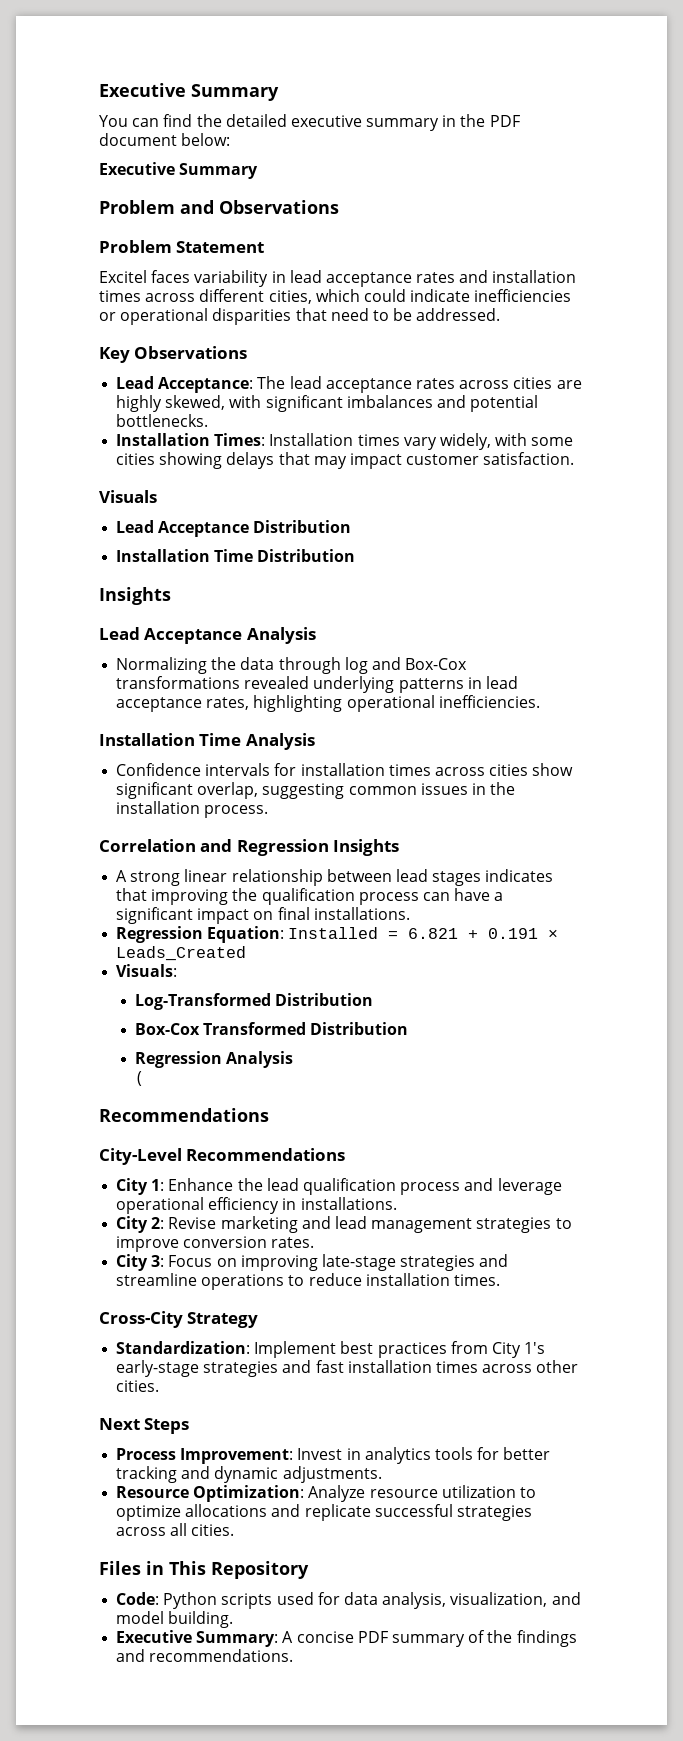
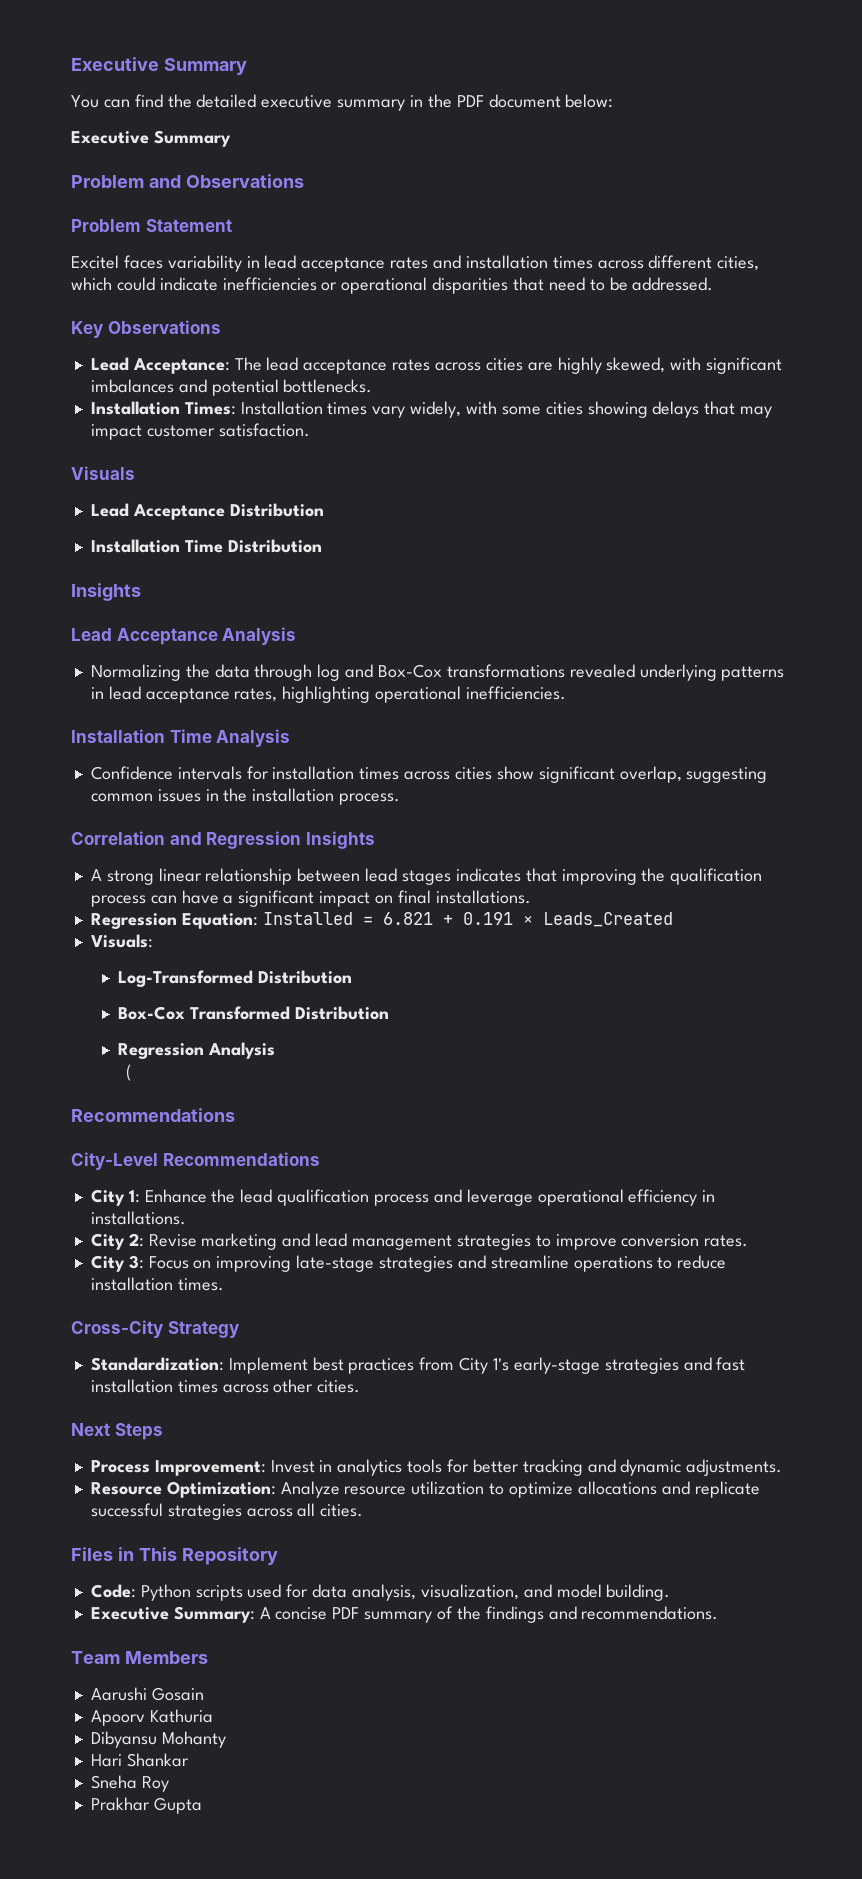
(294, 1655) none -> [71,1651,208,1664] [90,1687,204,1701] [90,1709,213,1726] [90,1731,226,1748] [90,1753,189,1767] [90,1775,169,1792] [90,1797,202,1814] // Team Members // Aarushi Gosain // Apoorv Kathuria // Dibyansu Mohanty // Hari Shankar // Sneha Roy // Prakhar Gupta

